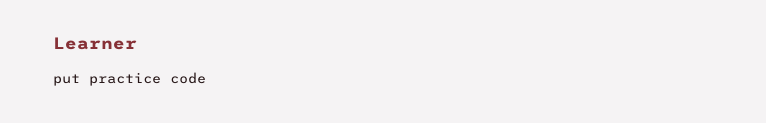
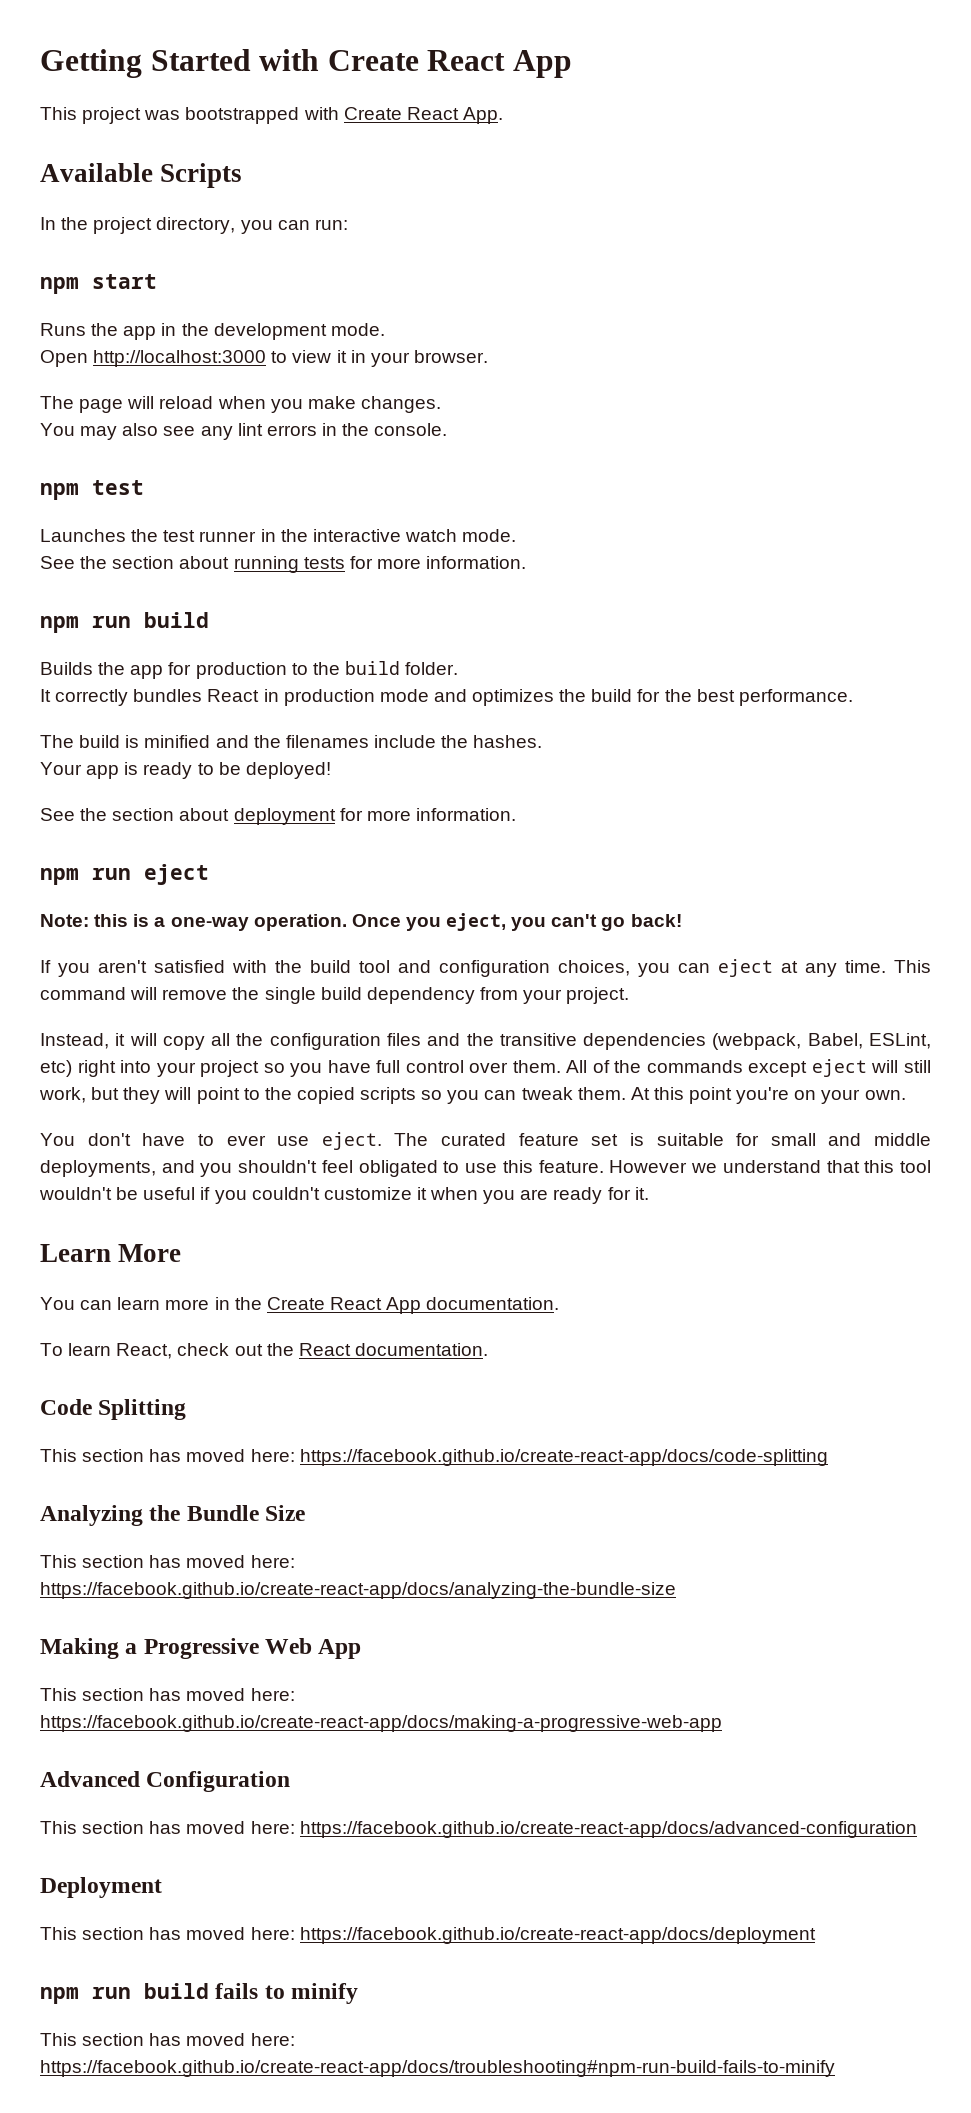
[53,37,137,50] [53,72,206,86] Learner // put practice code -> [40,49,572,78] [40,107,503,124] [40,163,243,188] [40,217,348,234] [40,274,157,294] [40,323,385,340] [40,350,488,367] [40,396,441,413] [40,423,448,440] [40,480,144,500] [40,529,517,542] [40,556,527,573] [40,612,209,633] [40,661,459,679] [40,689,853,706] [40,735,543,748] [40,762,331,779] [40,808,516,825] [40,864,209,885] [40,913,682,931] [40,959,931,977] [40,987,630,1004] [40,1033,932,1050] [40,1059,931,1077] [39,1087,906,1104] [40,1132,931,1150] [40,1160,932,1177] [39,1187,649,1204] [40,1244,182,1262] [40,1297,560,1314] [40,1343,488,1359] [40,1399,187,1420] [40,1449,828,1466] [40,1505,306,1526] [40,1555,295,1568] [40,1582,676,1599] [40,1638,362,1659] [40,1688,295,1701] [40,1715,722,1732] [40,1771,291,1792] [40,1821,917,1838] [40,1877,162,1898] [40,1927,816,1944] [40,1983,359,2004] [40,2033,295,2046] [40,2060,835,2077] Getting Started with Create React App // This project was bootstrapped with Create React App. // Available Scripts // In the project directory, you can run: // npm start // Runs the app in the development mode. // Open http://localhost:3000 to view it in your browser. // The page will reload when you make changes. // You may also see any lint errors in the console. // npm test // Launches the test runner in the interactive watch mode. // See the section about running tests for more information. // npm run build // Builds the app for production to the build folder. // It correctly bundles React in production mode and optimizes the build for the best performance. // The build is minified and the filenames include the hashes. // Your app is ready to be deployed! // See the section about deployment for more information. // npm run eject // Note: this is a one-way operation. Once you eject, you can't go back! // If you aren't satisfied with the build tool and configuration choices, you can eject at any time. This command will remove the single build dependency from your project. // Instead, it will copy all the configuration files and the transitive dependencies (webpack, Babel, ESLint, etc) right into your project so you have full control over them. All of the commands except eject will still work, but they will point to the copied scripts so you can tweak them. At this point you're on your own. // You don't have to ever use eject. The curated feature set is suitable for small and middle deployments, and you shouldn't feel obligated to use this feature. However we understand that this tool wouldn't be useful if you couldn't customize it when you are ready for it. // Learn More // You can learn more in the Create React App documentation. // To learn React, check out the React documentation. // Code Splitting // This section has moved here: https://facebook.github.io/create-react-app/docs/code-splitting // Analyzing the Bundle Size // This section has moved here: https://facebook.github.io/create-react-app/docs/analyzing-the-bundle-size // Making a Progressive Web App // This section has moved here: https://facebook.github.io/create-react-app/docs/making-a-progressive-web-app // Advanced Configuration // This section has moved here: https://facebook.github.io/create-react-app/docs/advanced-configuration // Deployment // This section has moved here: https://facebook.github.io/create-react-app/docs/deployment // npm run build fails to minify // This section has moved here: https://facebook.github.io/create-react-app/docs/troubleshooting#npm-run-build-fails-to-minify

